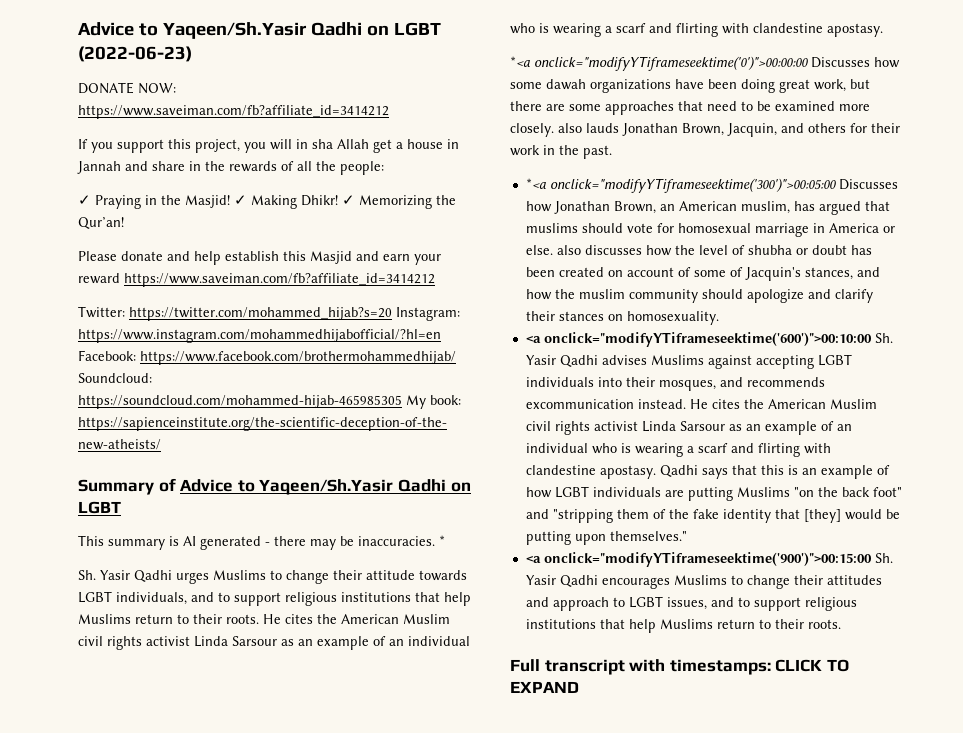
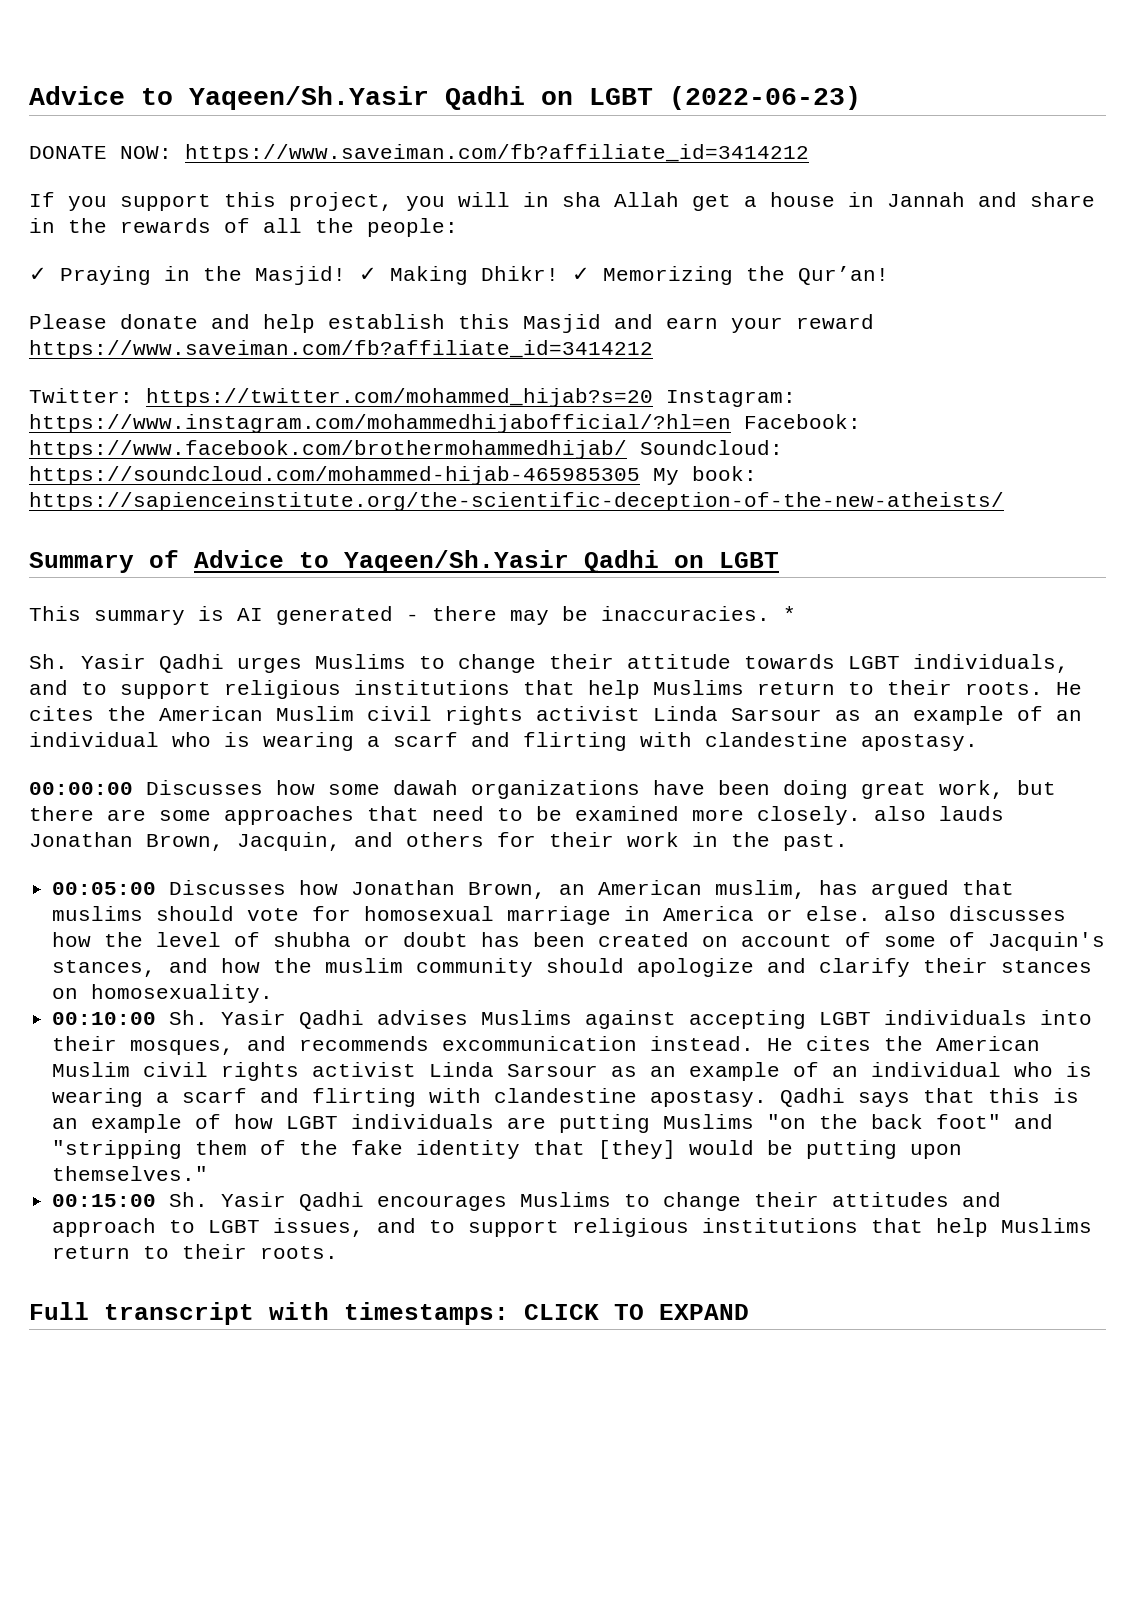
[510,56,808,71] *<a onclick="modifyYTiframeseektime('0')">00:00:00 -> [29,782,133,795] 00:00:00
[525,178,836,193] *<a onclick="modifyYTiframeseektime('300')">00:05:00 -> [52,882,157,895] 00:05:00
[525,332,872,347] <a onclick="modifyYTiframeseektime('600')">00:10:00 -> [52,1012,157,1025] 00:10:00
[525,552,872,567] <a onclick="modifyYTiframeseektime('900')">00:15:00 -> [52,1194,157,1207] 00:15:00

